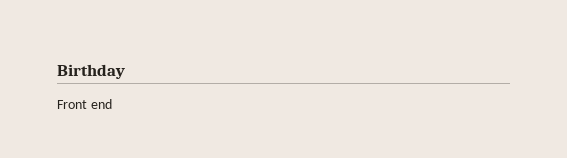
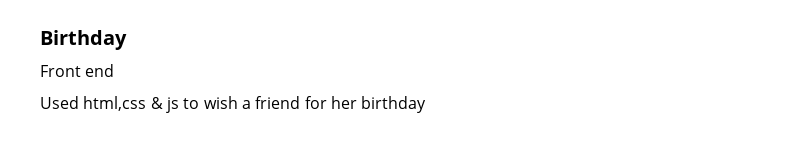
(112, 104) none -> [40,96,427,113] // Used html,css & js to wish a friend for her birthday

